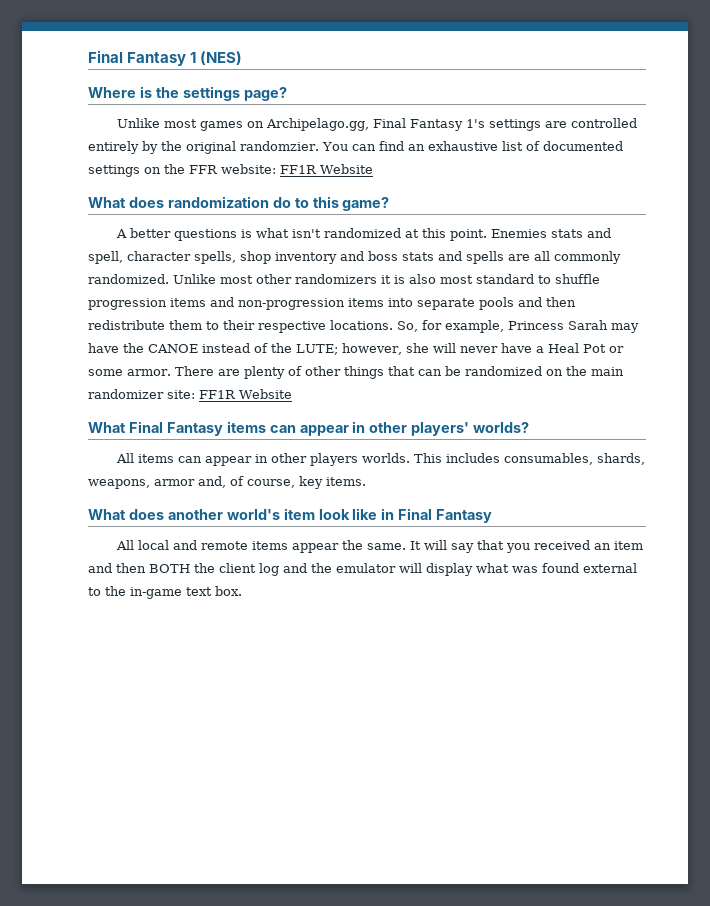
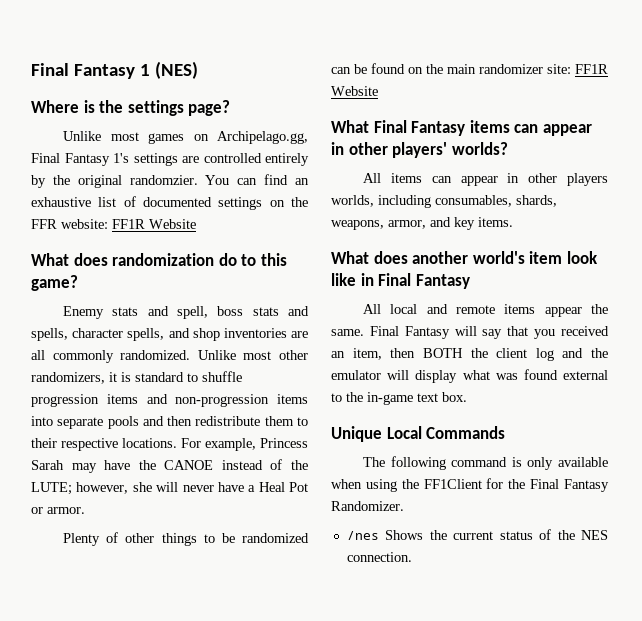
[116,228,612,241] [88,251,504,264] A better questions is what isn't randomized at this point. Enemies stats and spell, character spells, shop inventory and boss stats and spells -> [63,306,309,319] [31,328,287,341] Enemy stats and spell, boss stats and spells, character spells, and shop inventories
[295,274,377,284] randomizers -> [31,372,105,384] randomizers,
[409,274,473,284] also most -> (131, 377) none
[397,320,442,332] So, for -> [181,438,201,448] For
[88,369,123,376] some -> (43, 510) none
[174,366,415,379] There are plenty of other things that -> [63,532,309,546] // Plenty of other things to be randomized
[464,366,542,376] randomized -> [371,63,405,74] found
[362,453,646,465] [88,476,295,489] worlds. This includes consumables, shards, weapons, armor and, of course, -> [331,195,557,208] [331,217,451,230] worlds, including consumables, shards, weapons, armor, and
[410,541,422,550] It -> [369,326,450,339] Final Fantasy
[614,541,644,550] [88,563,112,573] item and -> [352,348,382,360] item,
(242, 591) none -> [331,426,506,442] [363,456,608,470] [331,478,609,492] [331,501,404,511] [346,529,608,540] [346,552,412,562] // Unique Local Commands // The following command is only available when using the FF1Client for the Final Fantasy Randomizer. // /nes Shows the current status of the NES connection.

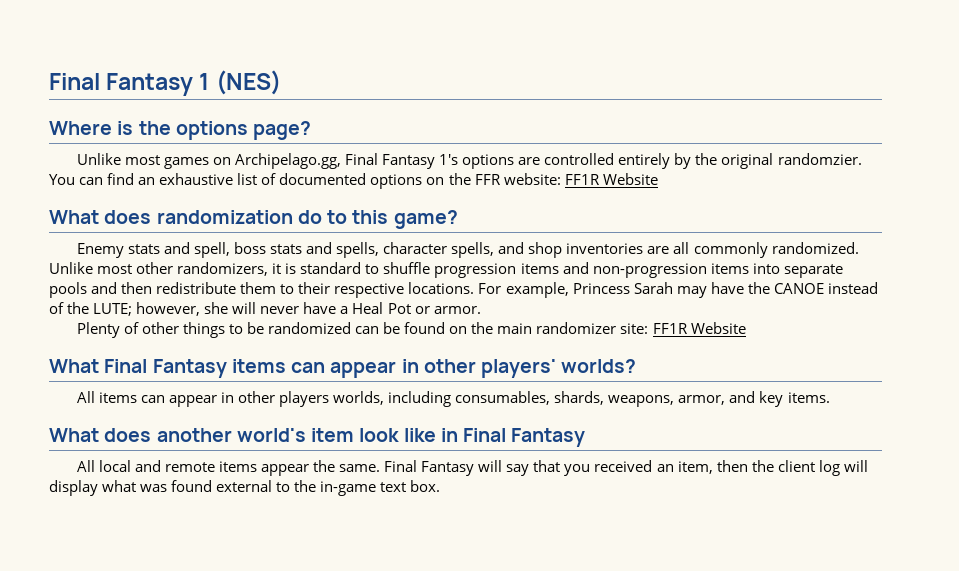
[127,100,184,116] settings -> [175,121,248,140] options
[133,153,178,166] settings -> [462,154,515,169] options
[218,197,263,210] settings -> [370,174,423,189] options
[422,348,463,358] BOTH -> (748, 466) none
[562,348,608,358] [331,370,381,380] and the emulator -> (840, 468) none
[331,426,506,442] [363,456,608,470] [331,478,609,492] [331,501,404,511] [346,529,608,540] [346,552,412,562] // Unique Local Commands // The following command is only available when using the FF1Client for the Final Fantasy Randomizer. // /nes Shows the current status of the NES connection. -> (441, 486) none

